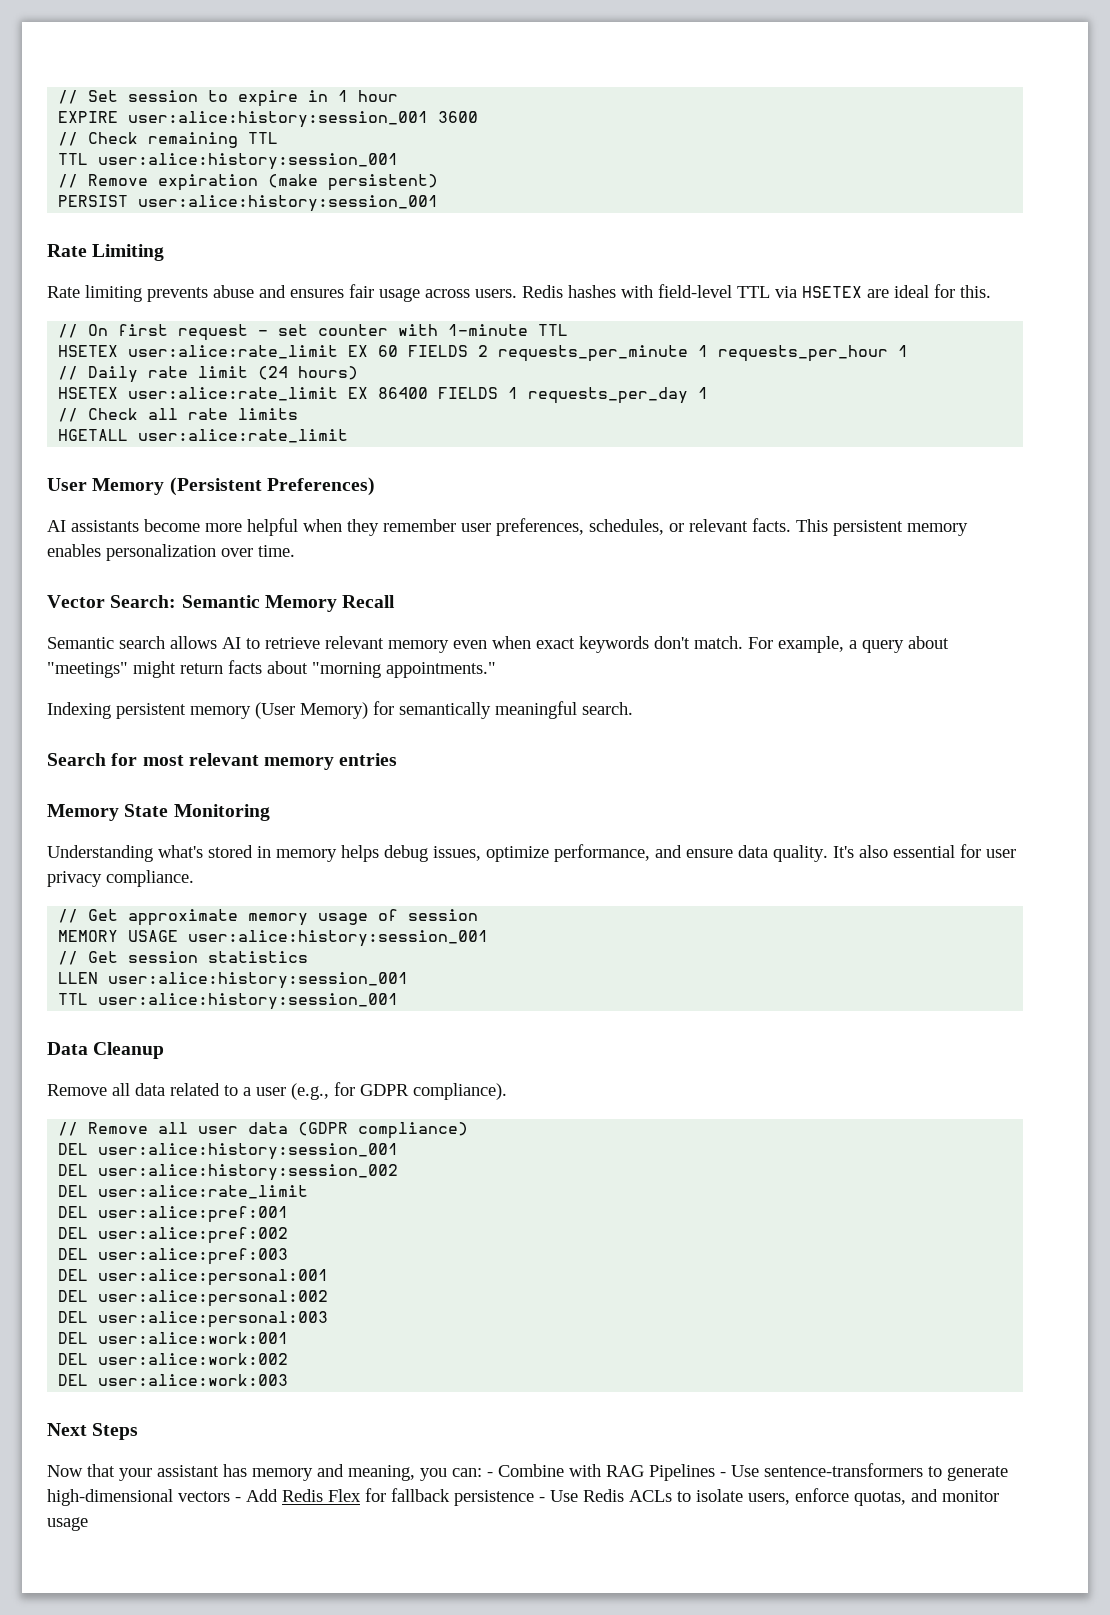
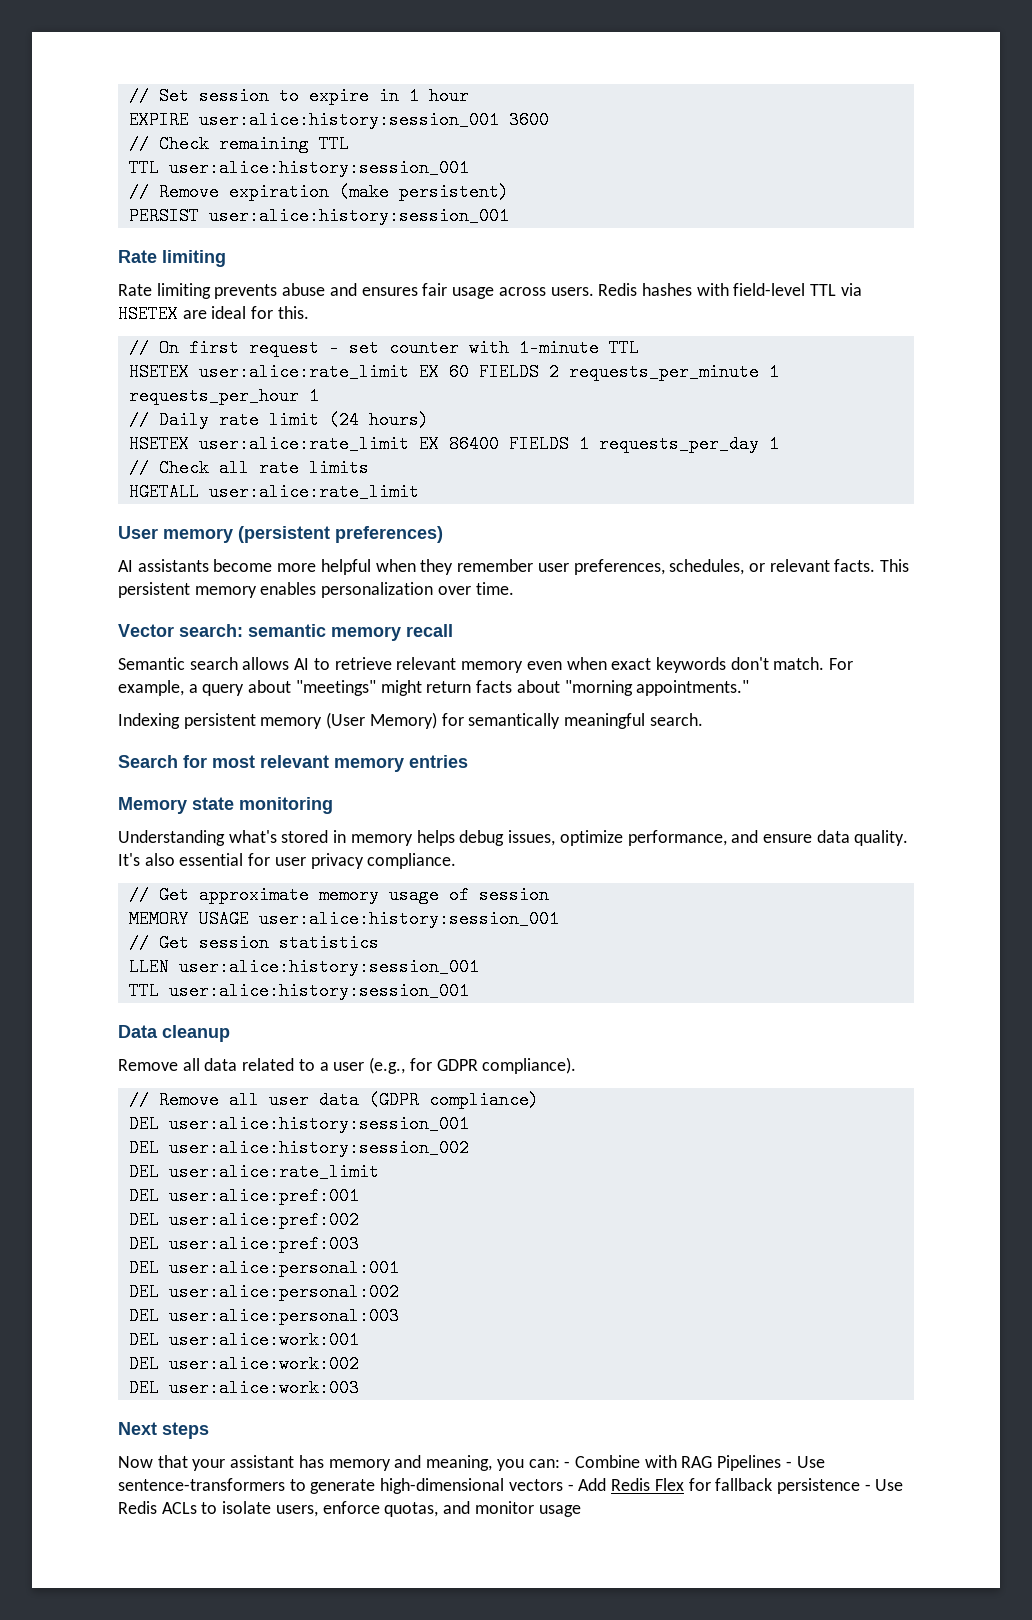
[92,244,165,261] Limiting -> [162,250,226,267] limiting
[92,477,375,496] Memory (Persistent Preferences) -> [163,526,443,543] memory (persistent preferences)
[110,595,396,612] Search: Semantic Memory Recall -> [179,624,453,641] search: semantic memory recall
[124,804,270,821] State Monitoring -> [192,797,333,814] state monitoring
[93,1042,165,1059] Cleanup -> [162,1025,230,1042] cleanup
[92,1423,139,1440] Steps -> [162,1422,209,1439] steps

